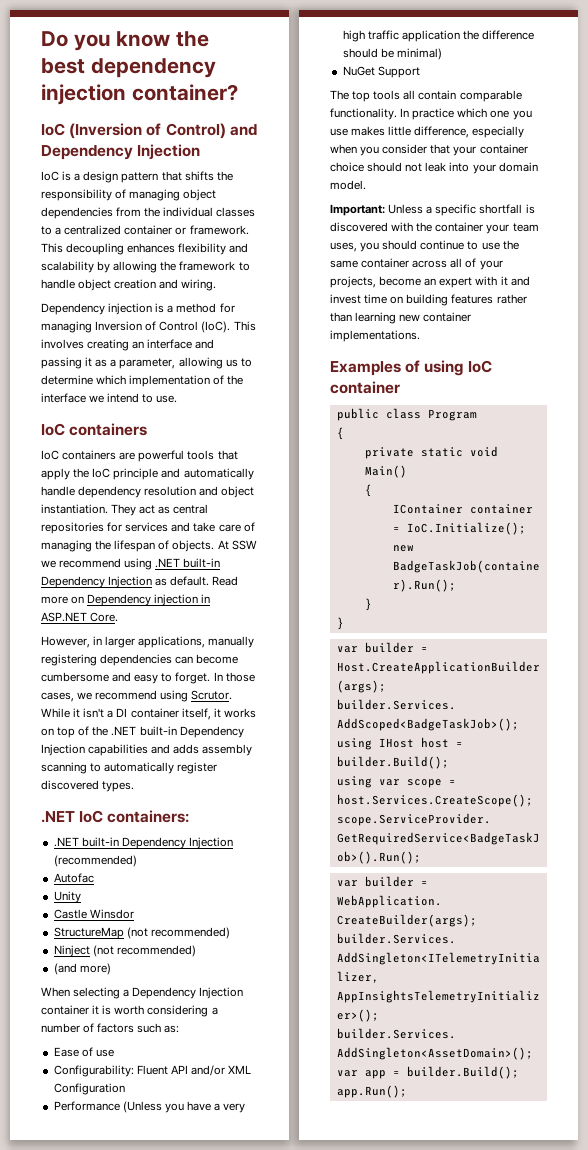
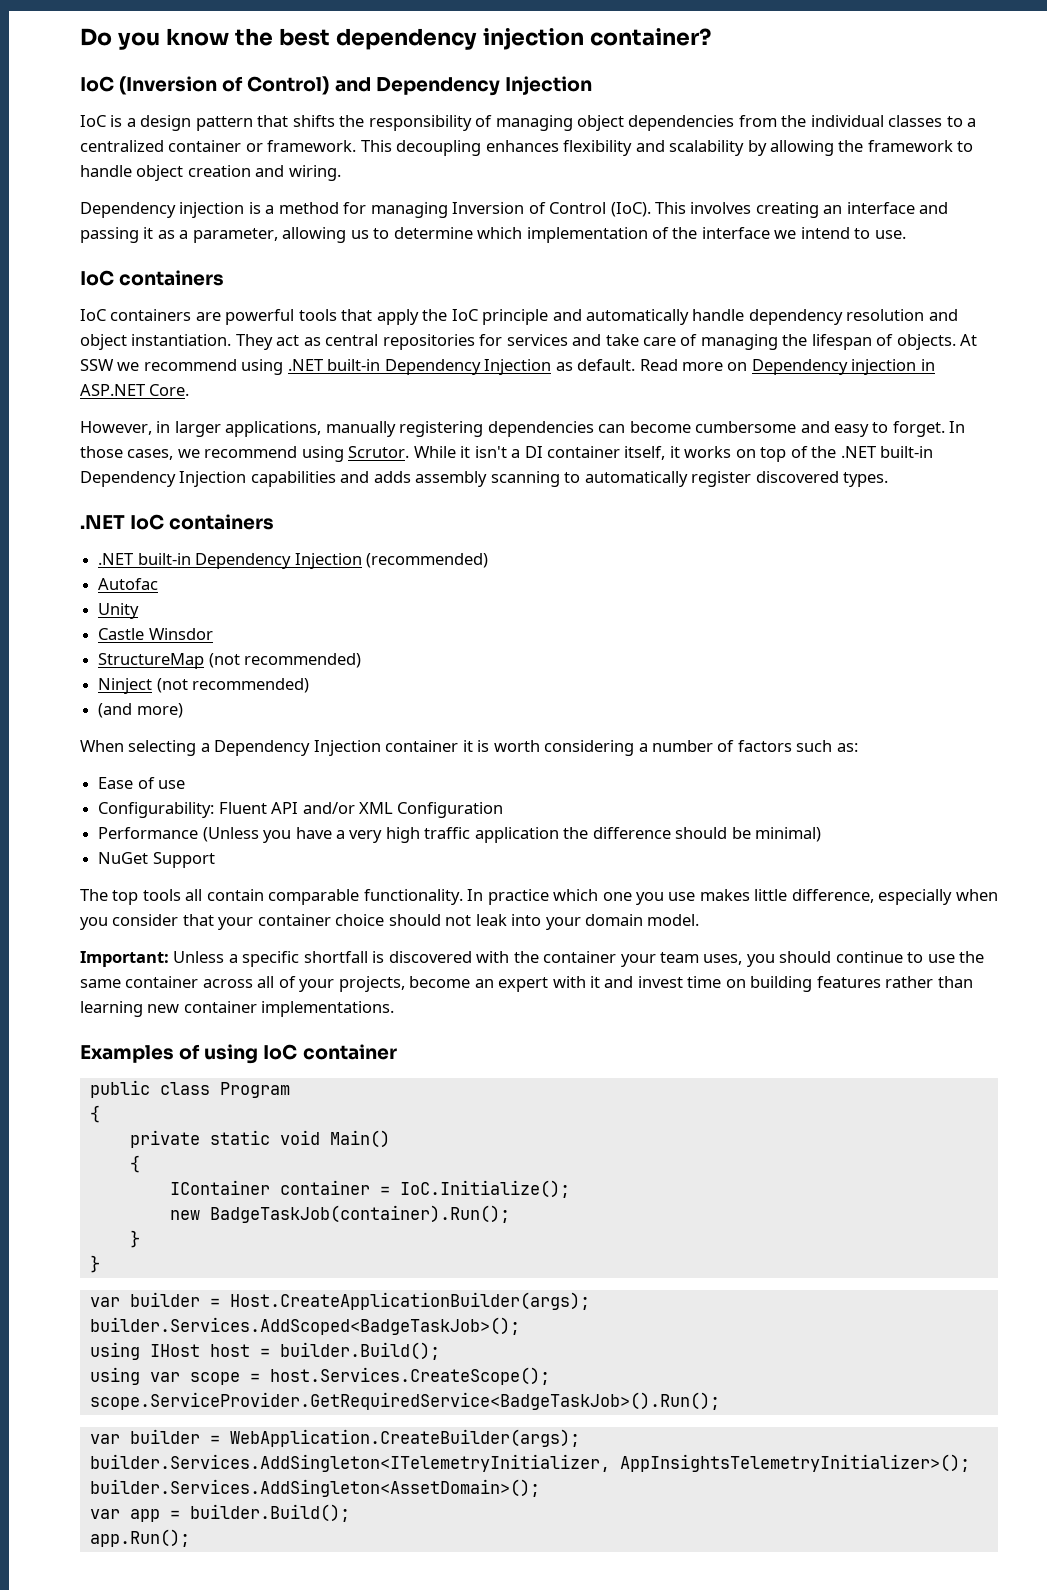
[107,810,190,823] containers: -> [169,514,275,530] containers

